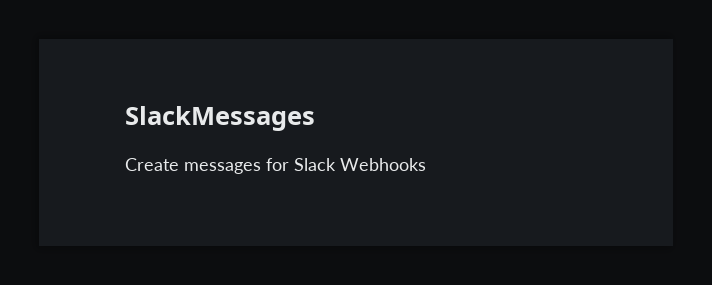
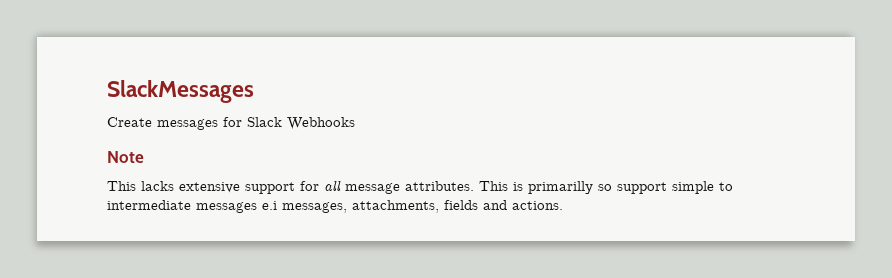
(426, 164) none -> [107,151,144,163] [107,180,733,194] [107,200,563,213] // Note // This lacks extensive support for all message attributes. This is primarilly so support simple to intermediate messages e.i messages, attachments, fields and actions.

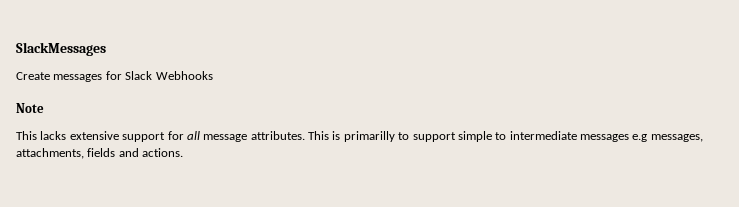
[598,184,612,191] so -> [398,132,410,140] to
[262,201,277,210] e.i -> [632,134,648,142] e.g

